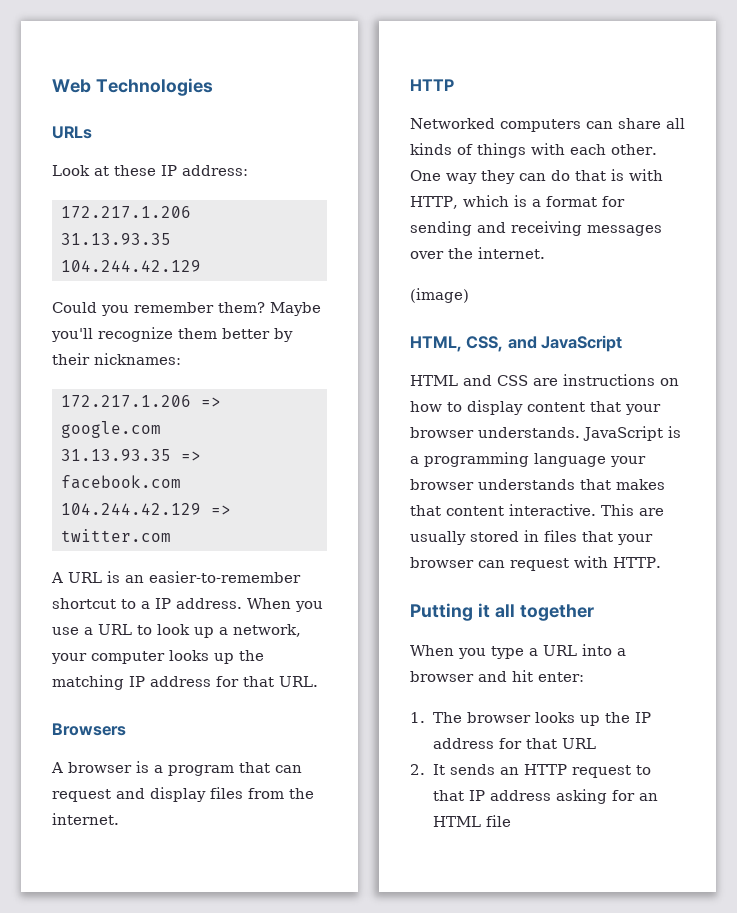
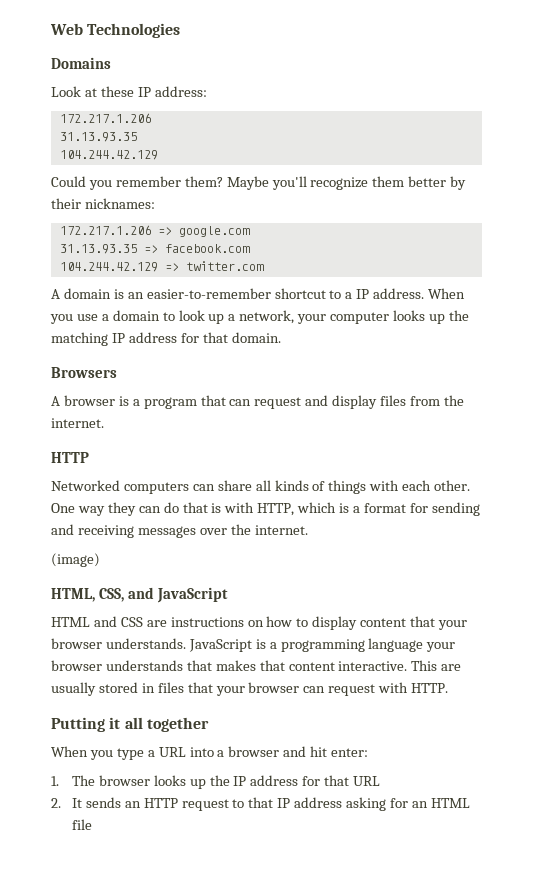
[52,126,92,139] URLs -> [51,57,111,69] Domains
[68,572,102,583] URL -> [63,288,111,299] domain
[98,624,132,635] URL -> [112,310,160,321] domain
[279,676,318,687] URL. -> [231,332,281,343] domain.

